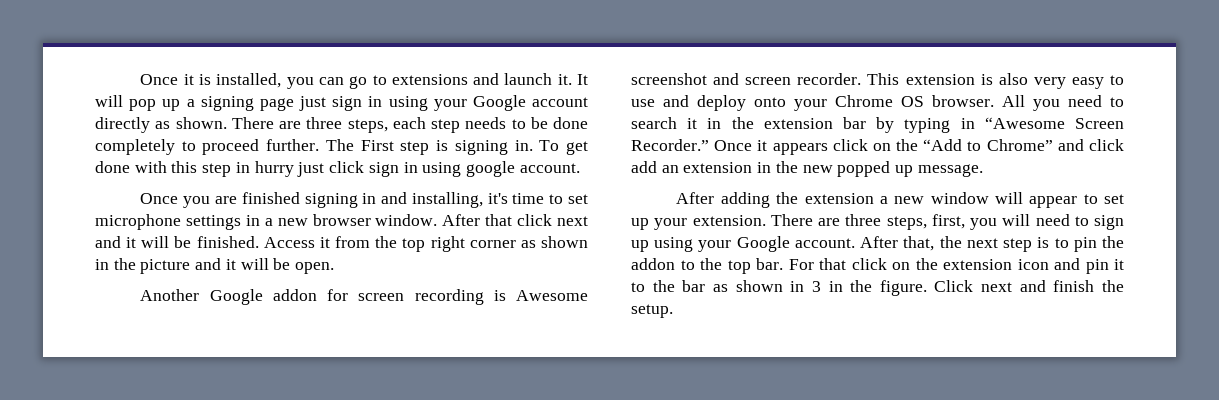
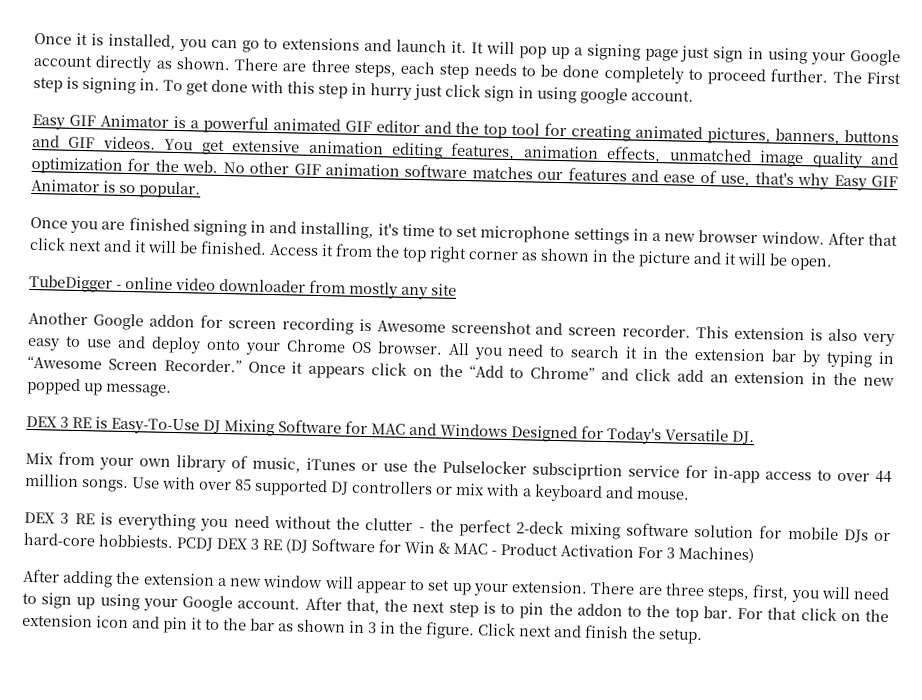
(580, 168) none -> [32,113,900,145] [32,134,900,169] [31,156,899,191] [31,178,201,199] // Easy GIF Animator is a powerful animated GIF editor and the top tool for creating animated pictures, banners, buttons and GIF videos. You get extensive animation editing features, animation effects, unmatched image quality and optimization for the web. No other GIF animation software matches our features and ease of use, that's why Easy GIF Animator is so popular.
(335, 268) none -> [29,274,457,300] // TubeDigger - online video downloader from mostly any site
(983, 170) none -> [26,415,755,445] [25,451,892,484] [25,473,690,502] [24,511,891,543] [23,532,754,564] // DEX 3 RE is Easy-To-Use DJ Mixing Software for MAC and Windows Designed for Today's Versatile DJ. // Mix from your own library of music, iTunes or use the Pulselocker subsciprtion service for in-app access to over 44 million songs. Use with over 85 supported DJ controllers or mix with a keyboard and mouse. // DEX 3 RE is everything you need without the clutter - the perfect 2-deck mixing software solution for mobile DJs or hard-core hobbiests. PCDJ DEX 3 RE (DJ Software for Win & MAC - Product Activation For 3 Machines)

